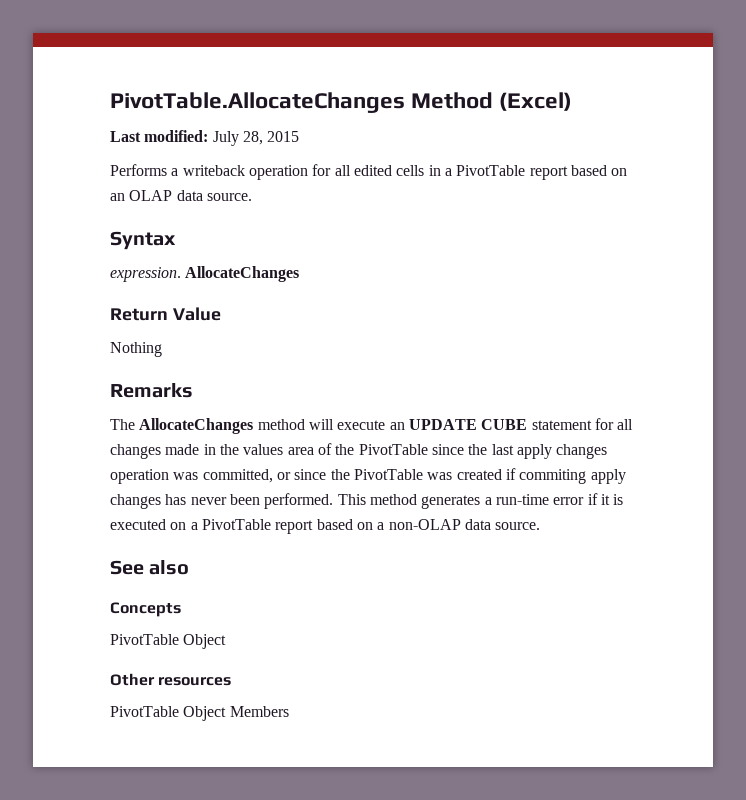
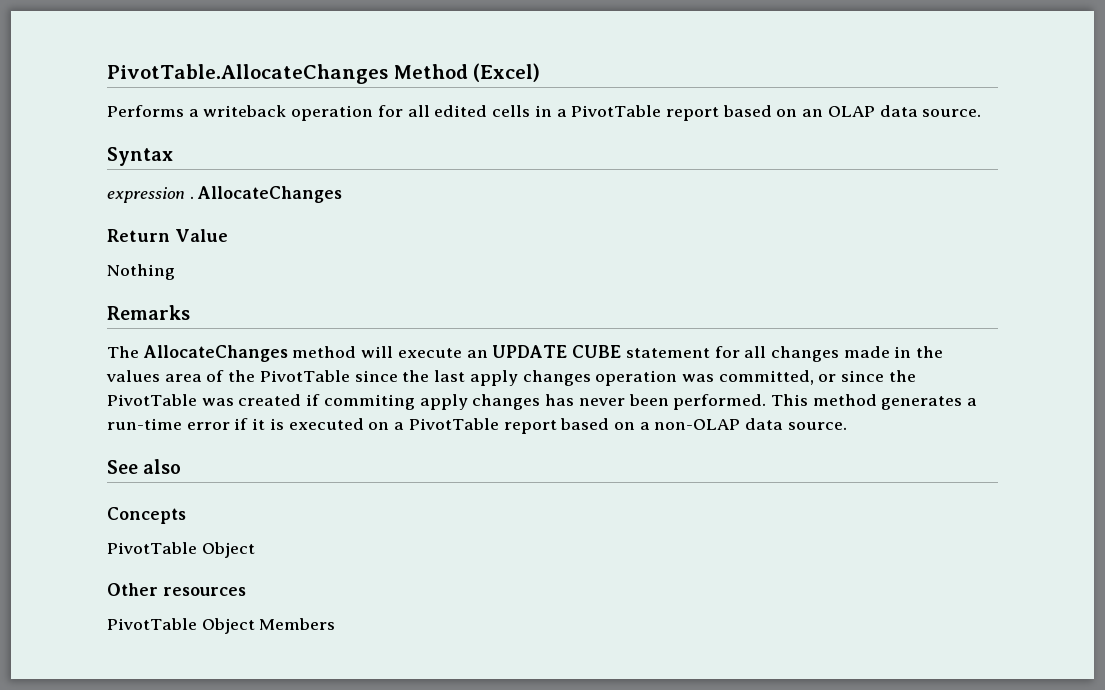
[110,130,300,146] // Last modified: July 28, 2015 -> (541, 72) none
[110,267,181,282] expression. -> [107,187,194,203] expression .

